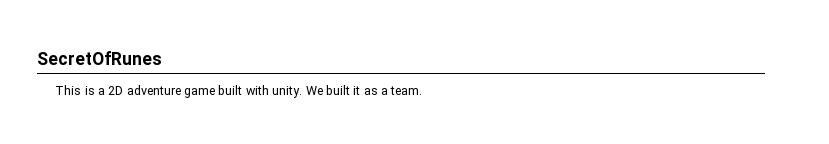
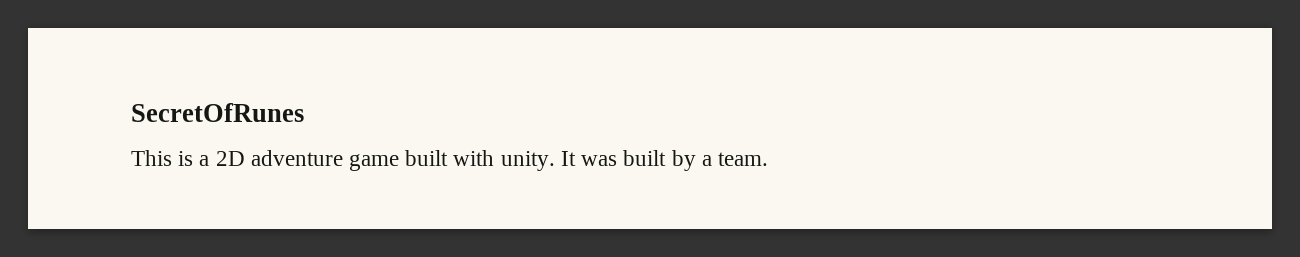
[305,85,378,95] We built it as -> [560,150,696,171] It was built by

